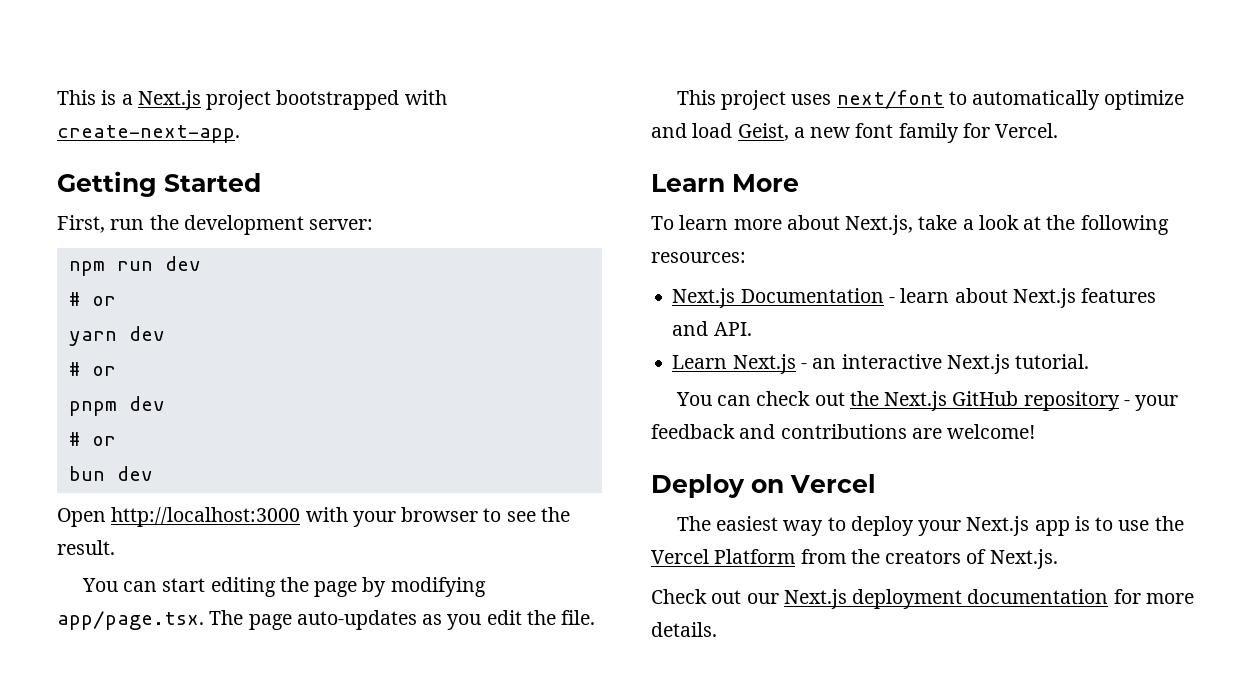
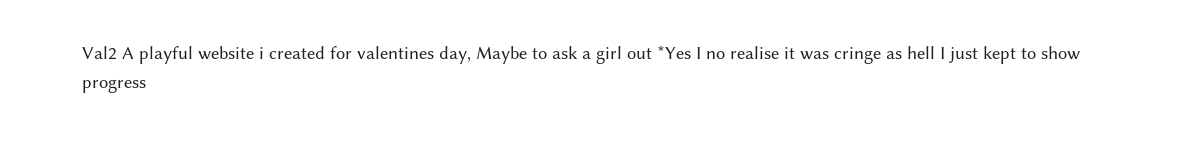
[57,90,447,110] [57,125,240,143] [57,171,261,197] [57,215,374,235] [68,256,201,276] [68,292,116,306] [68,326,165,346] [68,362,116,376] [68,396,165,416] [68,432,116,446] [68,466,153,481] [57,507,570,527] [57,540,115,555] [81,577,486,597] [57,610,596,630] [676,90,1185,110] [651,123,1059,143] [651,174,799,192] [651,215,1169,235] [651,252,746,263] [672,288,1157,308] [672,321,752,336] [672,354,1090,374] [675,391,1179,411] [651,424,1036,439] [651,474,876,498] [676,516,1184,536] [651,549,1058,569] [651,589,1194,609] [651,622,717,637] This is a Next.js project bootstrapped with create-next-app. // Getting Started // First, run the development server: // npm run dev // # or // yarn dev // # or // pnpm dev // # or // bun dev // Open http://localhost:3000 with your browser to see the result. // You can start editing the page by modifying app/page.tsx. The page auto-updates as you edit the file. // This project uses next/font to automatically optimize and load Geist, a new font family for Vercel. // Learn More // To learn more about Next.js, take a look at the following resources: // Next.js Documentation - learn about Next.js features and API. // Learn Next.js - an interactive Next.js tutorial. // You can check out the Next.js GitHub repository - your feedback and contributions are welcome! // Deploy on Vercel // The easiest way to deploy your Next.js app is to use the Vercel Platform from the creators of Next.js. // Check out our Next.js deployment documentation for more details. -> [82,45,1080,64] [82,79,146,93] Val2 A playful website i created for valentines day, Maybe to ask a girl out *Yes I no realise it was cringe as hell I just kept to show progress

